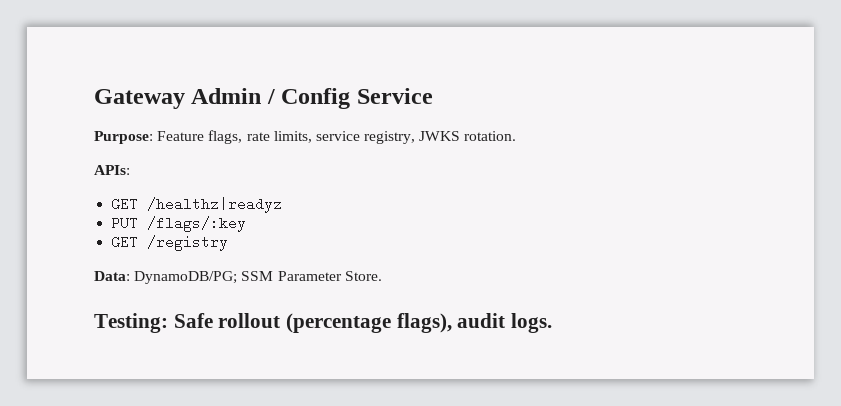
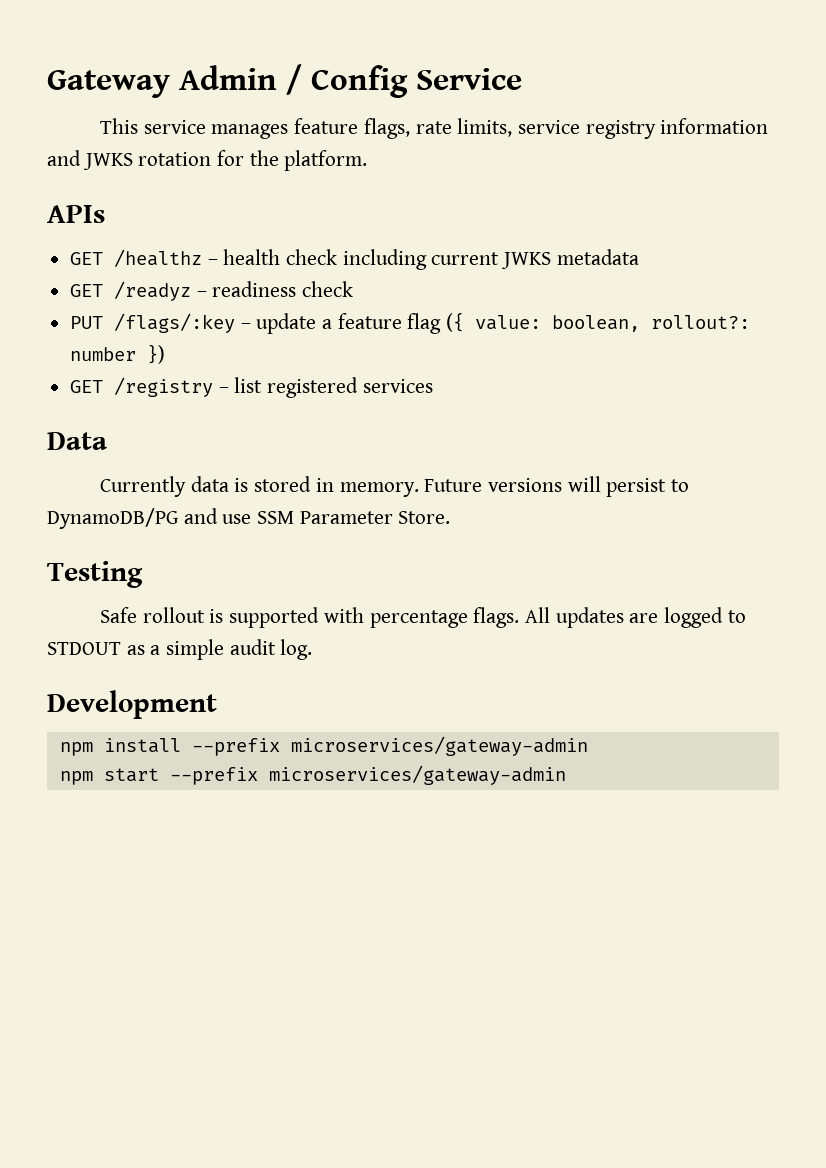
[94,130,517,144] [94,165,130,175] [111,197,283,213] [111,216,247,232] [111,235,229,251] [94,271,238,284] Purpose: Feature flags, rate limits, service registry, JWKS rotation. // APIs: // GET /healthz|readyz // PUT /flags/:key // GET /registry // Data: DynamoDB/PG; -> [100,118,769,139] [47,150,368,171] [47,205,105,223] [70,249,639,270] [70,281,354,301] [70,312,751,334] [70,344,166,364] [70,377,433,398] [47,432,107,450] [100,476,689,497] [47,508,252,529] This service manages feature flags, rate limits, service registry information and JWKS rotation for the platform. // APIs // GET /healthz – health check including current JWKS metadata // GET /readyz – readiness check // PUT /flags/:key – update a feature flag ({ value: boolean, rollout?: number }) // GET /registry – list registered services // Data // Currently data is stored in memory. Future versions will persist to DynamoDB/PG and use
[94,313,168,333] Testing: -> [47,561,143,588] Testing //
[286,313,553,333] (percentage flags), audit logs. -> [209,607,746,628] [47,639,313,660] [47,690,217,719] [59,736,588,756] [59,765,566,785] is supported with percentage flags. All updates are logged to STDOUT as a simple audit log. // Development // npm install --prefix microservices/gateway-admin // npm start --prefix microservices/gateway-admin

